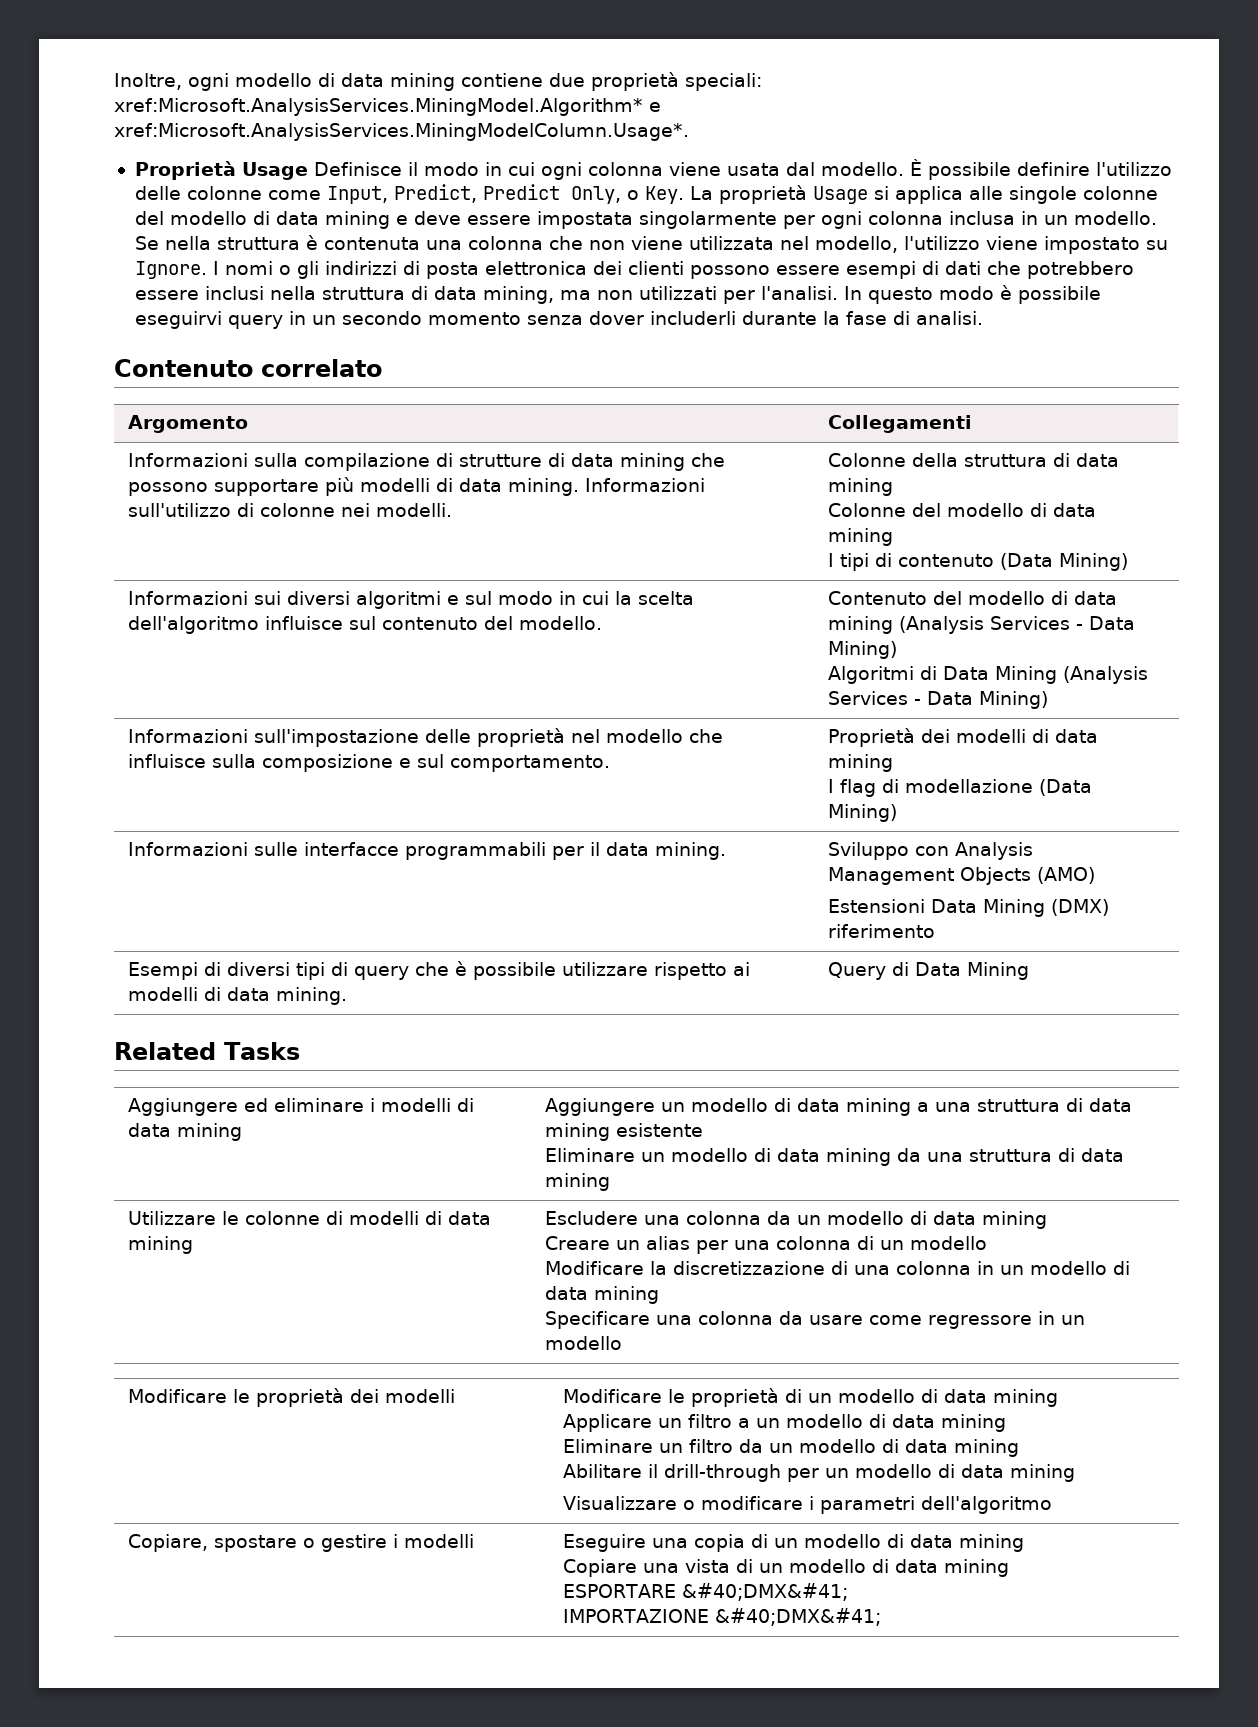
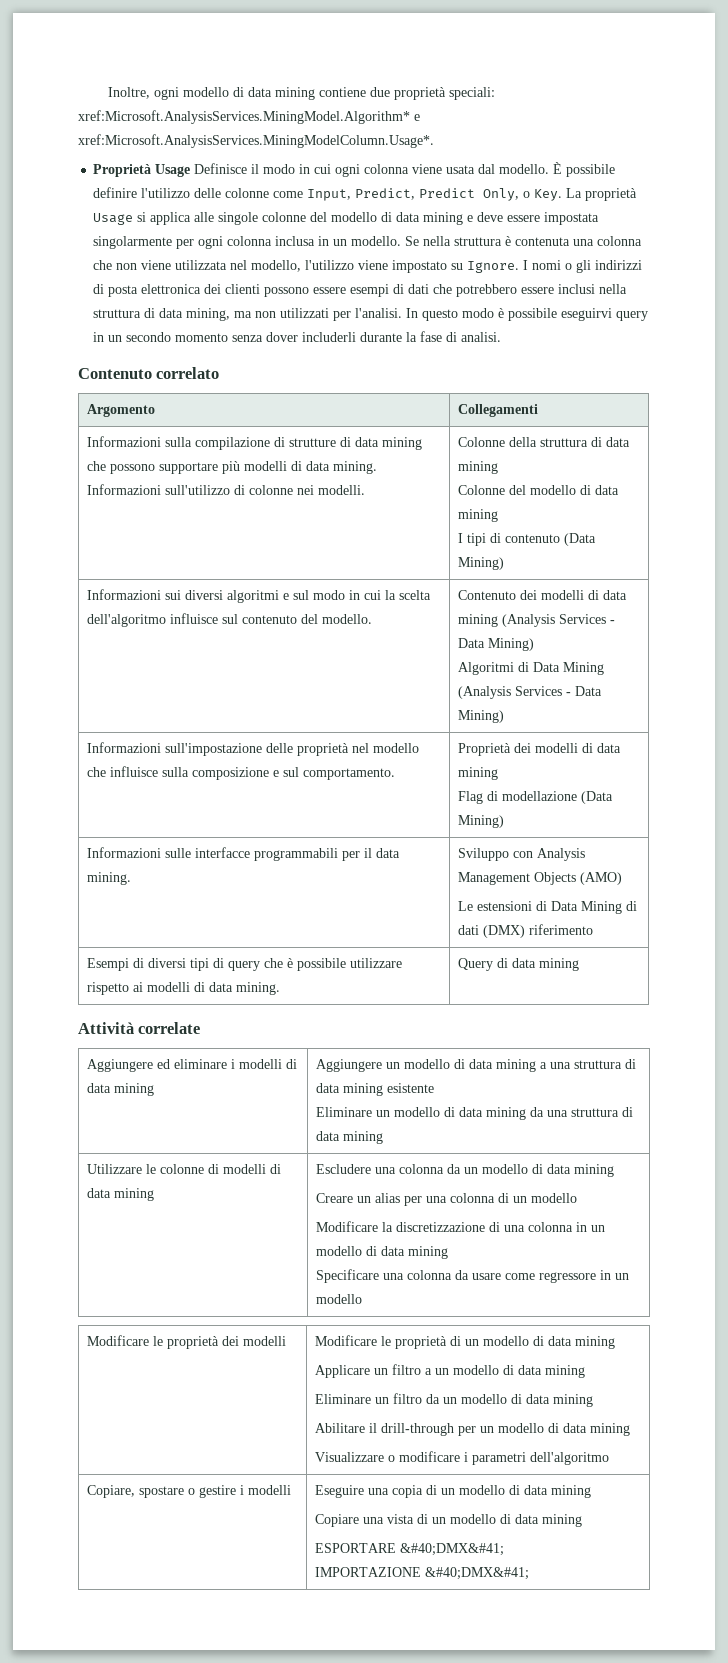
[933,591,1046,605] del modello -> [520,590,585,600] dei modelli
[828,779,877,797] I flag -> [458,791,484,804] Flag
[828,899,1046,917] Estensioni Data Mining -> [458,901,638,914] [458,925,480,935] Le estensioni di Data Mining di dati
[915,962,1030,980] [114,1042,300,1060] Data Mining // Related Tasks -> [512,958,580,971] [78,1022,201,1034] data mining // Attività correlate

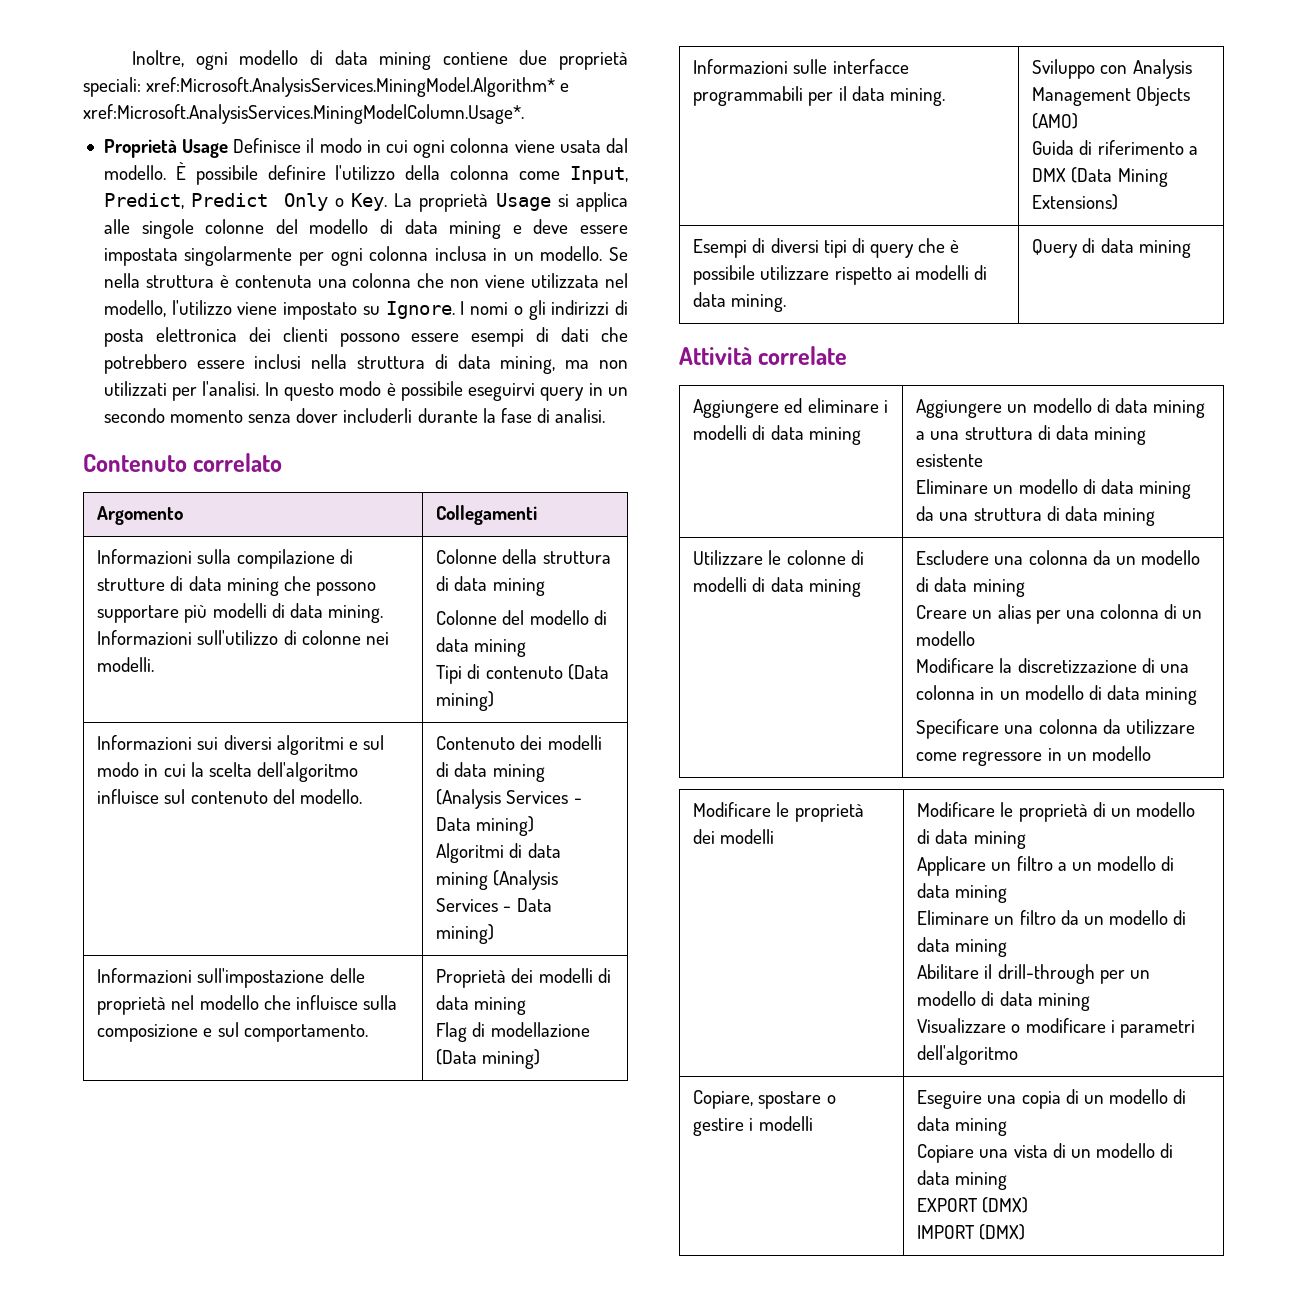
[194,188,270,198] delle colonne -> [405,165,510,180] della colonna
[483,188,520,201] Only, -> [283,193,328,211] Only
[458,533,487,546] I tipi -> [436,665,463,684] Tipi
[458,557,505,570] Mining) -> [436,691,495,711] mining)
[488,638,535,651] Mining) -> [476,816,535,836] mining)
[533,662,605,675] [458,686,603,699] [458,710,505,723] Data Mining (Analysis Services - Data Mining) -> [527,843,561,858] [436,870,559,890] [436,898,552,912] [436,924,495,944] data mining (Analysis Services - Data mining)
[458,815,505,828] Mining) -> [482,1049,541,1069] mining)
[458,901,638,914] [458,924,594,938] Le estensioni di Data Mining di dati (DMX) riferimento -> [1032,140,1198,155] [1032,167,1168,187] [1032,194,1119,210] Guida di riferimento a DMX (Data Mining Extensions)
[472,1273,502,1280] usare -> [1125,719,1195,734] utilizzare
[315,1543,505,1556] [315,1567,530,1580] ESPORTARE &#40;DMX&#41; // IMPORTAZIONE &#40;DMX&#41; -> [917,1197,1029,1213] [917,1224,1026,1240] EXPORT (DMX) // IMPORT (DMX)

